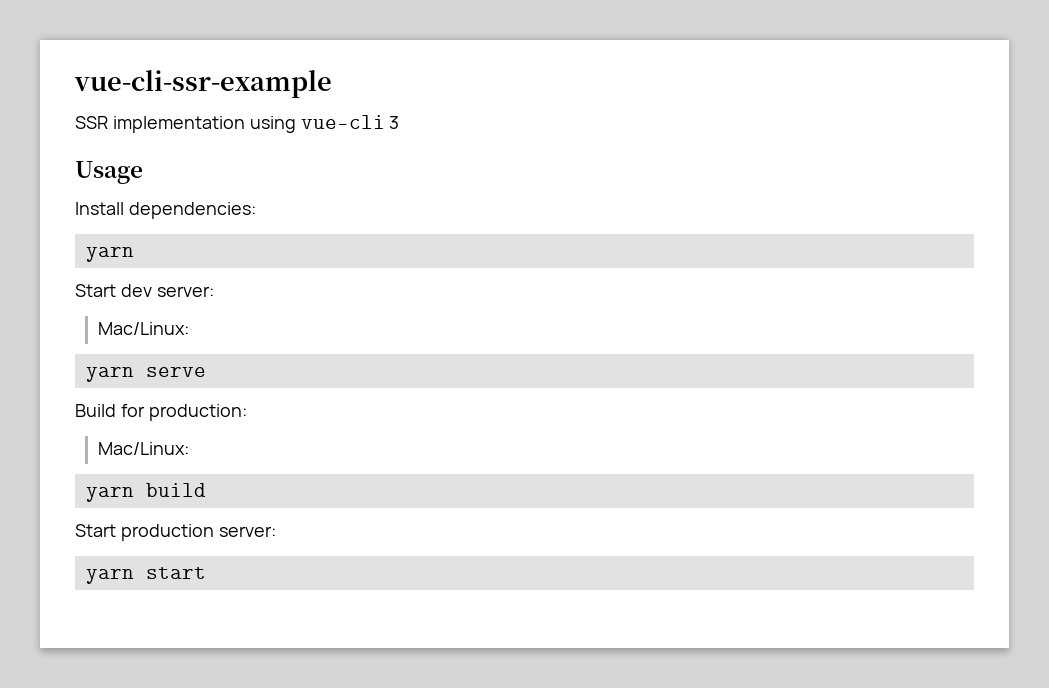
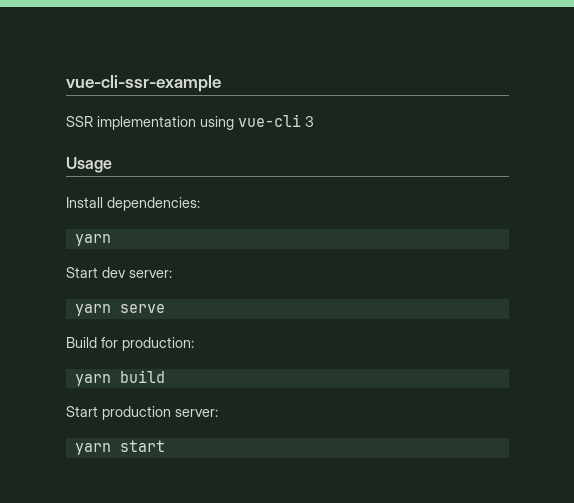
[97,322,189,335] // Mac/Linux: -> (172, 274) none
[97,442,189,455] // Mac/Linux: -> (194, 344) none

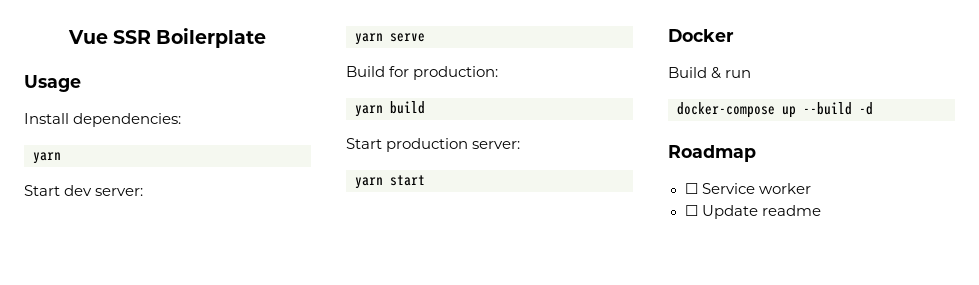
[66,75,221,92] [66,114,314,130] vue-cli-ssr-example // SSR implementation using vue-cli 3 -> [67,28,267,48] Vue SSR Boilerplate
(165, 446) none -> [668,29,734,42] [668,67,752,79] [677,102,873,118] [668,145,756,162] [684,183,811,194] [684,205,821,219] // Docker // Build & run // docker-compose up --build -d // Roadmap // ☐ Service worker // ☐ Update readme

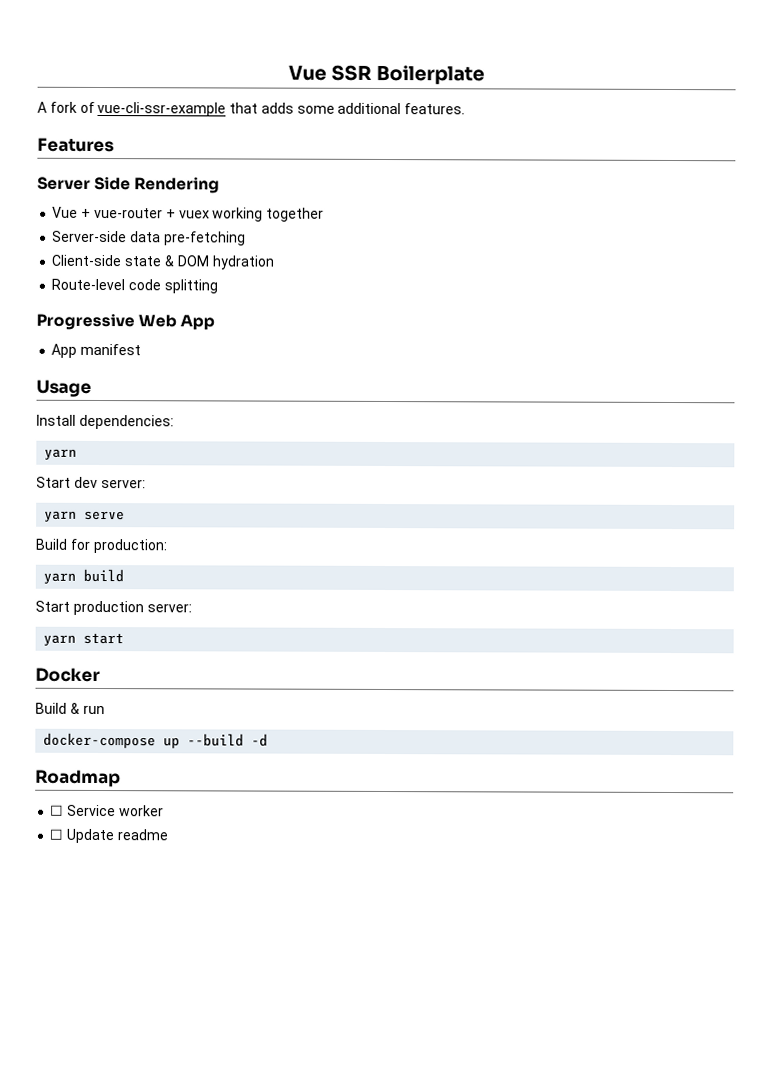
(267, 38) none -> [37,101,466,117] [37,137,114,153] [37,176,221,194] [52,206,325,222] [52,230,246,246] [51,254,275,270] [51,278,218,294] [36,313,216,331] [51,343,142,358] // A fork of vue-cli-ssr-example that adds some additional features. // Features // Server Side Rendering // Vue + vue-router + vuex working together // Server-side data pre-fetching // Client-side state & DOM hydration // Route-level code splitting // Progressive Web App // App manifest

